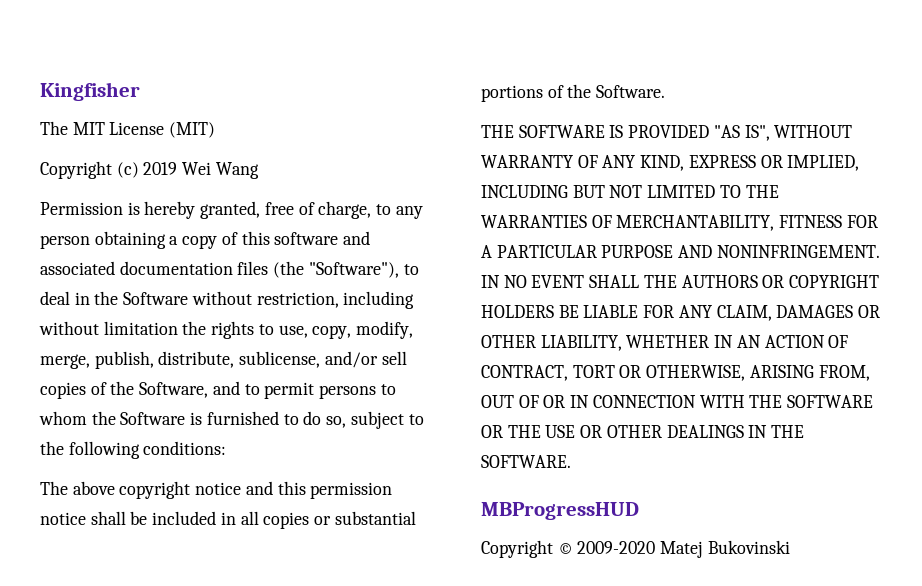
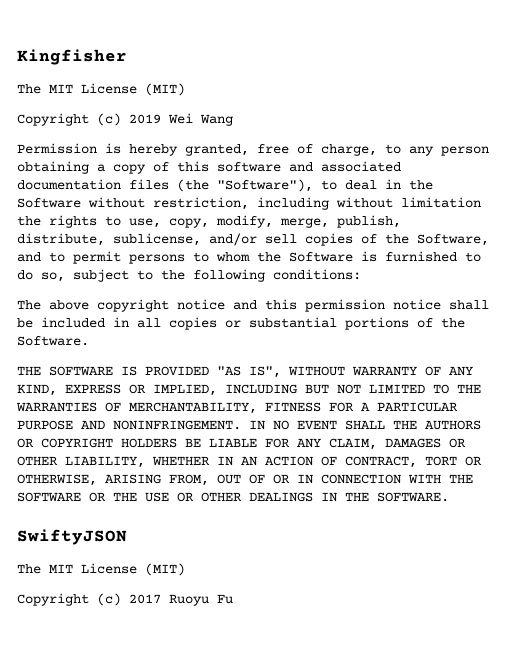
[481,502,639,520] [481,540,790,558] MBProgressHUD // Copyright © 2009-2020 Matej Bukovinski -> [17,529,127,545] [17,563,185,576] [17,593,233,606] SwiftyJSON // The MIT License (MIT) // Copyright (c) 2017 Ruoyu Fu

